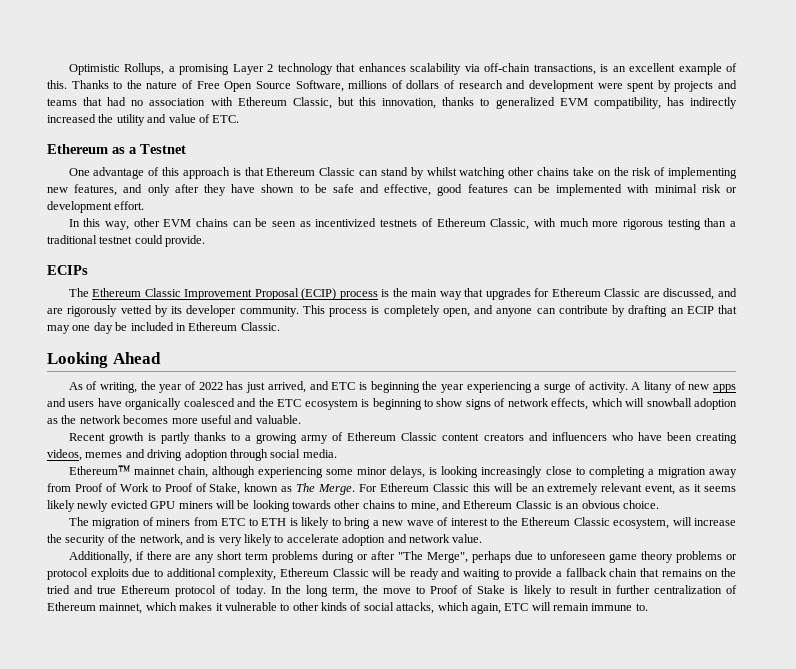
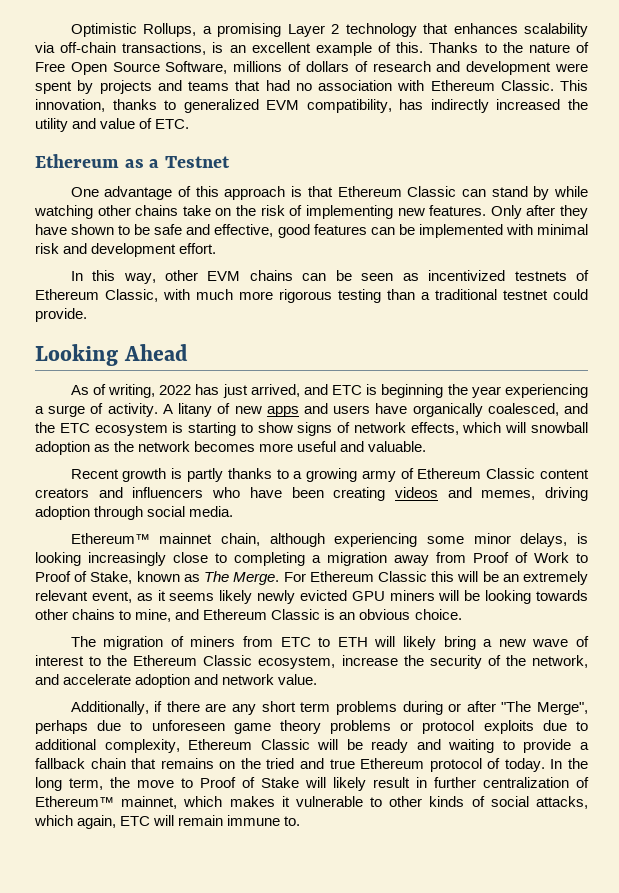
[292,97,377,109] Classic, but this -> [500,80,588,91] Classic. This
[426,167,457,176] whilst -> [553,186,588,197] while
[74,184,170,196] features, and only -> [429,205,522,219] features. Only
[726,187,737,193] or -> [63,243,88,254] and
[47,265,88,275] [68,288,737,300] [47,305,737,317] [47,322,280,334] // ECIPs // The Ethereum Classic Improvement Proposal (ECIP) process is the main way that upgrades for Ethereum Classic are discussed, and are rigorously vetted by its developer community. This process is completely open, and anyone can contribute by drafting an ECIP that may one day be included in Ethereum Classic. -> (87, 315) none
[140,381,197,393] the year of -> (155, 391) none
[183,398,235,407] coalesced -> [487,403,559,416] coalesced,
[372,398,422,410] beginning -> [188,422,237,436] starting
[47,449,145,461] videos, memes and -> [394,487,536,500] videos and memes,
[289,517,341,529] is likely to -> [374,636,437,650] will likely
[672,517,692,526] will -> (336, 662) none
[207,534,284,546] is very likely to -> (59, 679) none
[510,585,565,597] is likely to -> [305,777,366,791] will likely
[47,602,96,611] Ethereum -> [35,796,114,807] Ethereum™

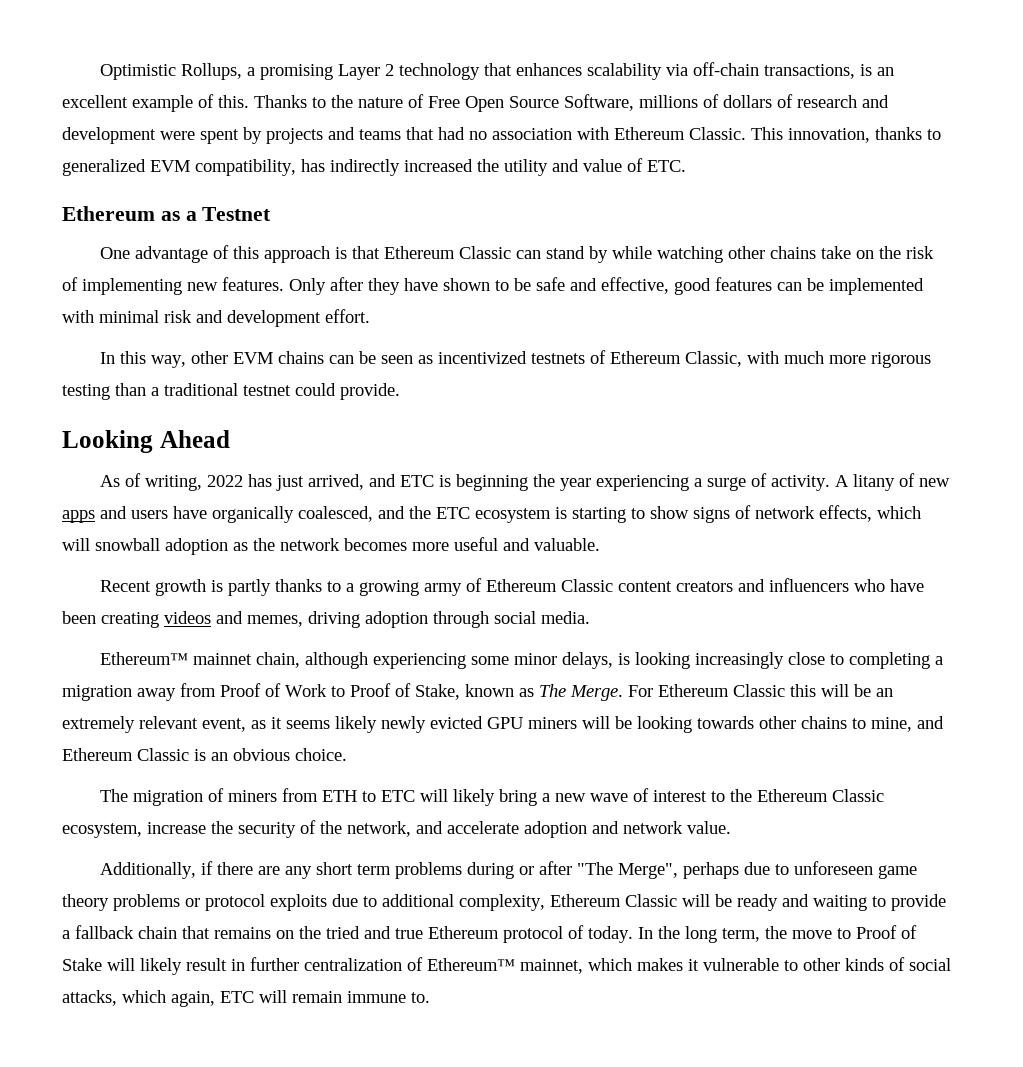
[280,637,368,647] ETC to ETH -> [321,790,415,802] ETH to ETC

